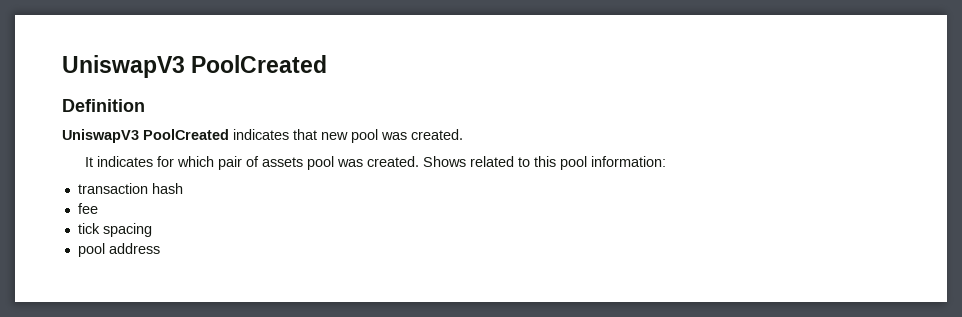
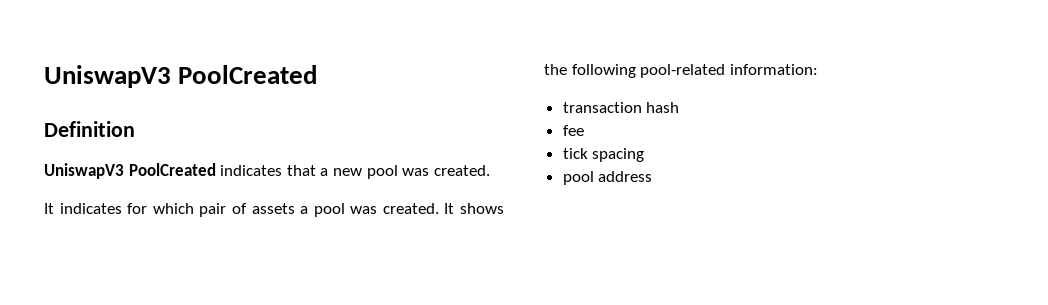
(317, 134) none -> [320,168,329,176] a
[306,156,587,170] pool was created. Shows related to this pool -> [300,203,504,217] [544,64,726,78] a pool was created. It shows the following pool-related

